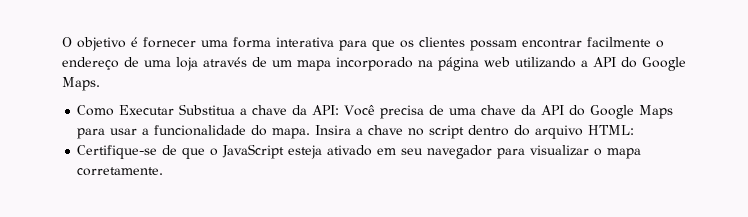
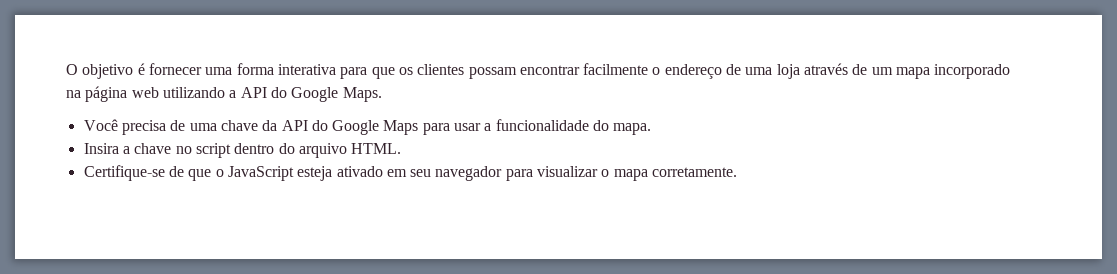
[77,104,340,116] Como Executar Substitua a chave da API: -> (382, 94) none
(311, 133) none -> (652, 129) //
[588,125,635,135] HTML: -> [351,143,402,154] HTML.

